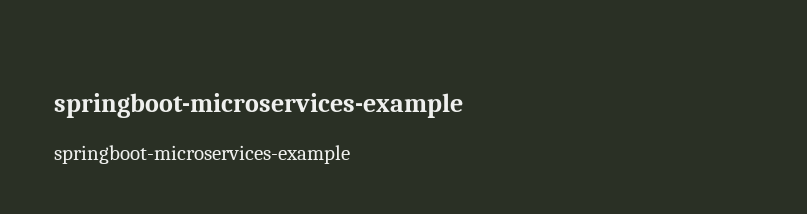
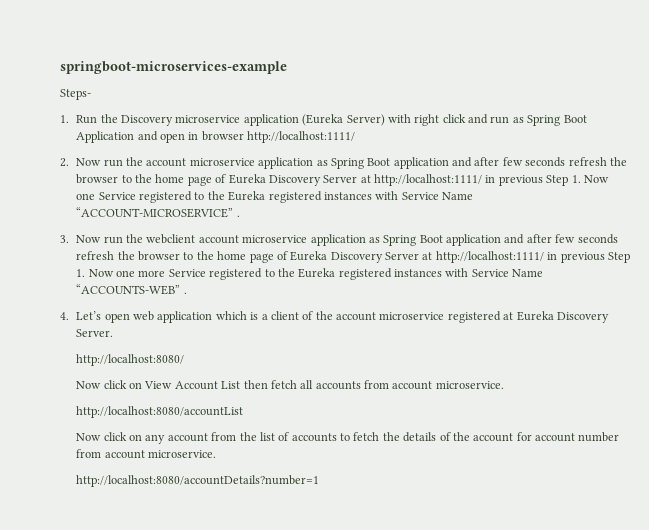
[54,145,350,164] springboot-microservices-example -> [60,89,91,100] [60,114,587,126] [76,131,356,143] [60,157,627,169] [76,174,609,186] [76,191,474,203] [76,207,240,218] [60,234,618,246] [76,251,630,263] [76,268,544,280] [76,284,187,295] [60,311,609,323] [76,329,114,337] [76,354,185,366] [76,380,504,390] [76,406,244,418] [76,432,620,444] [76,449,217,459] [76,475,320,487] Steps- // 1. Run the Discovery microservice application (Eureka Server) with right click and run as Spring Boot Application and open in browser http://localhost:1111/ // 2. Now run the account microservice application as Spring Boot application and after few seconds refresh the browser to the home page of Eureka Discovery Server at http://localhost:1111/ in previous Step 1. Now one Service registered to the Eureka registered instances with Service Name “ACCOUNT-MICROSERVICE” . // 3. Now run the webclient account microservice application as Spring Boot application and after few seconds refresh the browser to the home page of Eureka Discovery Server at http://localhost:1111/ in previous Step 1. Now one more Service registered to the Eureka registered instances with Service Name “ACCOUNTS-WEB” . // 4. Let’s open web application which is a client of the account microservice registered at Eureka Discovery Server. // http://localhost:8080/ // Now click on View Account List then fetch all accounts from account microservice. // http://localhost:8080/accountList // Now click on any account from the list of accounts to fetch the details of the account for account number from account microservice. // http://localhost:8080/accountDetails?number=1

